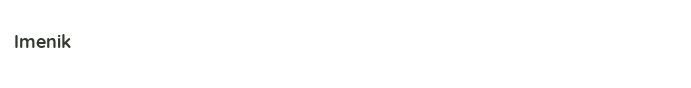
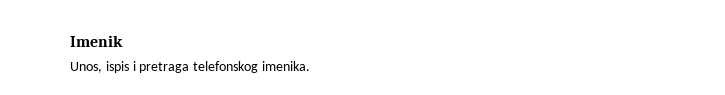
(71, 41) none -> [70,61,310,73] // Unos, ispis i pretraga telefonskog imenika.

